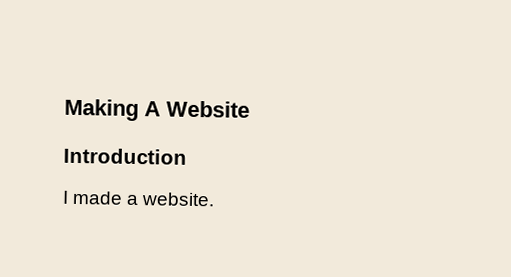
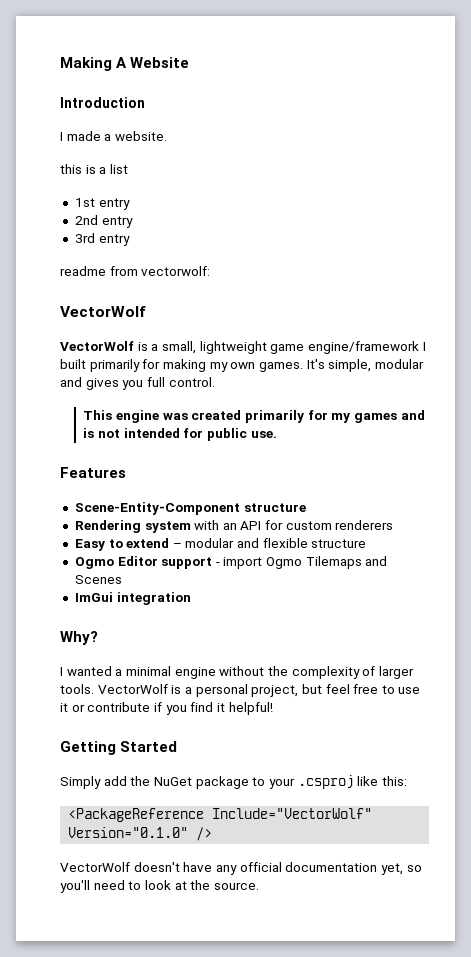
(216, 199) none -> [60,164,128,174] [74,198,130,210] [74,215,133,228] [74,233,130,246] [60,266,211,276] [60,306,146,317] [60,341,426,354] [60,359,424,372] [60,377,215,390] [83,410,425,423] [83,428,277,441] [60,467,126,478] [74,502,306,515] [74,520,394,533] [74,538,367,551] [74,556,388,569] [74,575,122,584] [74,592,191,605] [60,631,98,645] [60,666,414,679] [60,684,421,697] [60,702,273,715] [60,741,178,755] [60,775,407,789] [68,808,373,822] [68,827,213,841] [60,862,422,875] [60,880,259,893] // this is a list // 1st entry // 2nd entry // 3rd entry // readme from vectorwolf: // VectorWolf // VectorWolf is a small, lightweight game engine/framework I built primarily for making my own games. It's simple, modular and gives you full control. // This engine was created primarily for my games and is not intended for public use. // Features // Scene-Entity-Component structure // Rendering system with an API for custom renderers // Easy to extend – modular and flexible structure // Ogmo Editor support - import Ogmo Tilemaps and Scenes // ImGui integration // Why? // I wanted a minimal engine without the complexity of larger tools. VectorWolf is a personal project, but feel free to use it or contribute if you find it helpful! // Getting Started // Simply add the NuGet package to your .csproj like this: // <PackageReference Include="VectorWolf" Version="0.1.0" /> // VectorWolf doesn't have any official documentation yet, so you'll need to look at the source.

